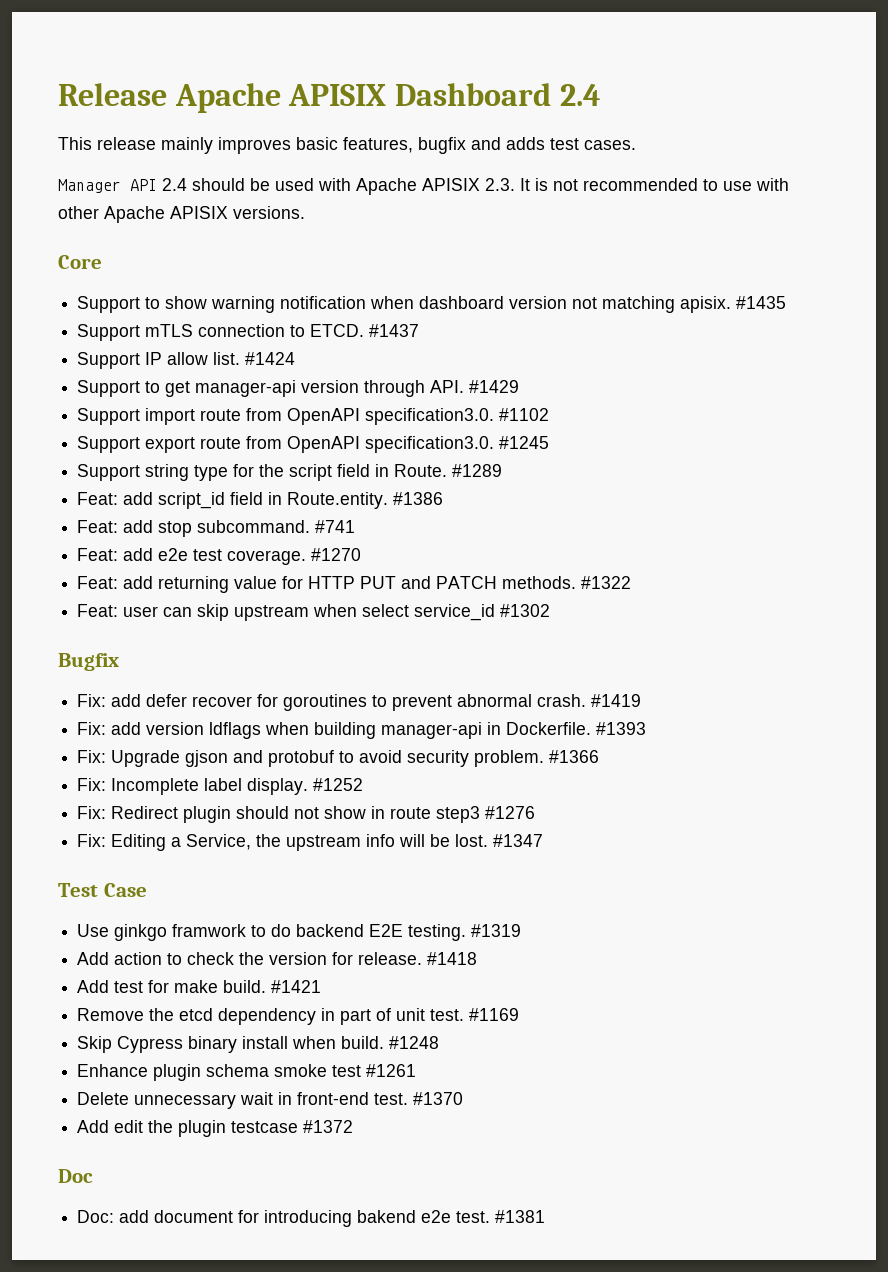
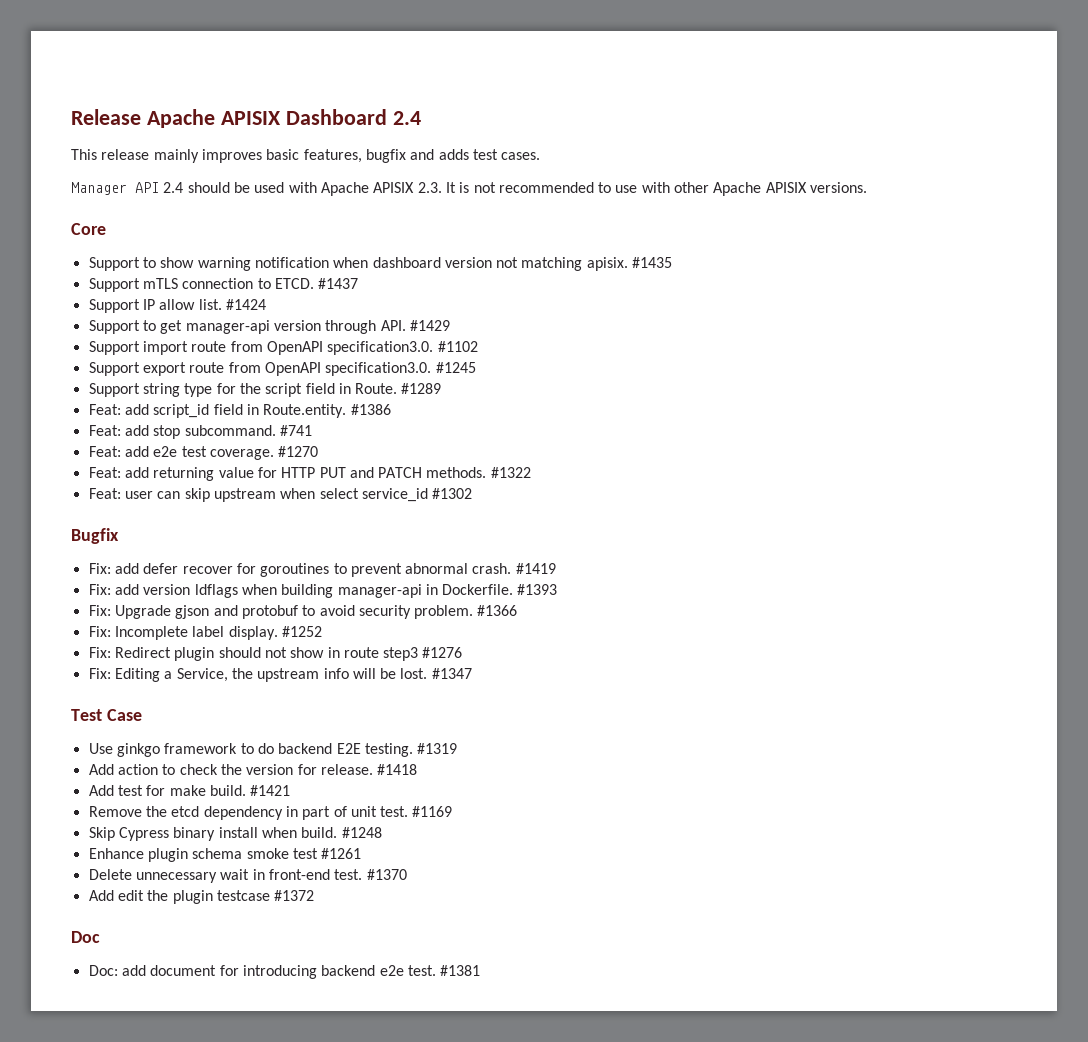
[172,924,247,937] framwork -> [164,743,238,754] framework
[357,1210,417,1223] bakend -> [321,965,376,976] backend

